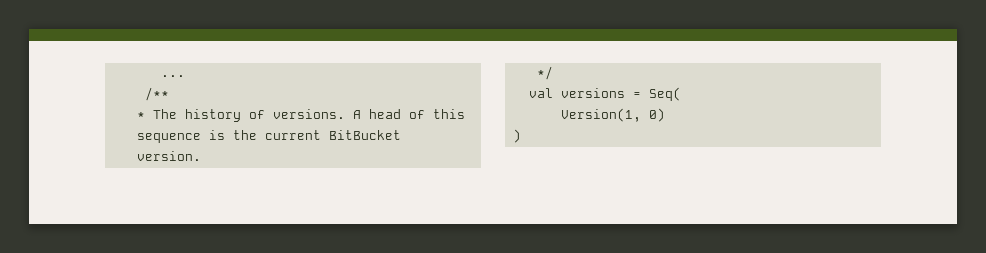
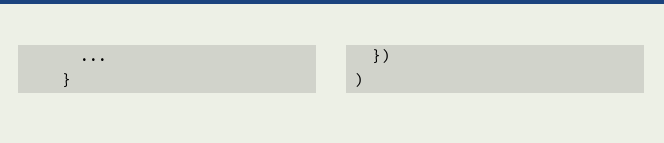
[145,87,170,101] [137,109,466,122] [137,130,402,143] [137,151,202,161] [537,66,554,80] [529,87,682,101] [561,108,666,122] /** // * The history of versions. A head of this sequence is the current BitBucket version. // */ // val versions = Seq( // Version(1, 0) -> [62,73,72,88] [372,48,391,64] } // })

